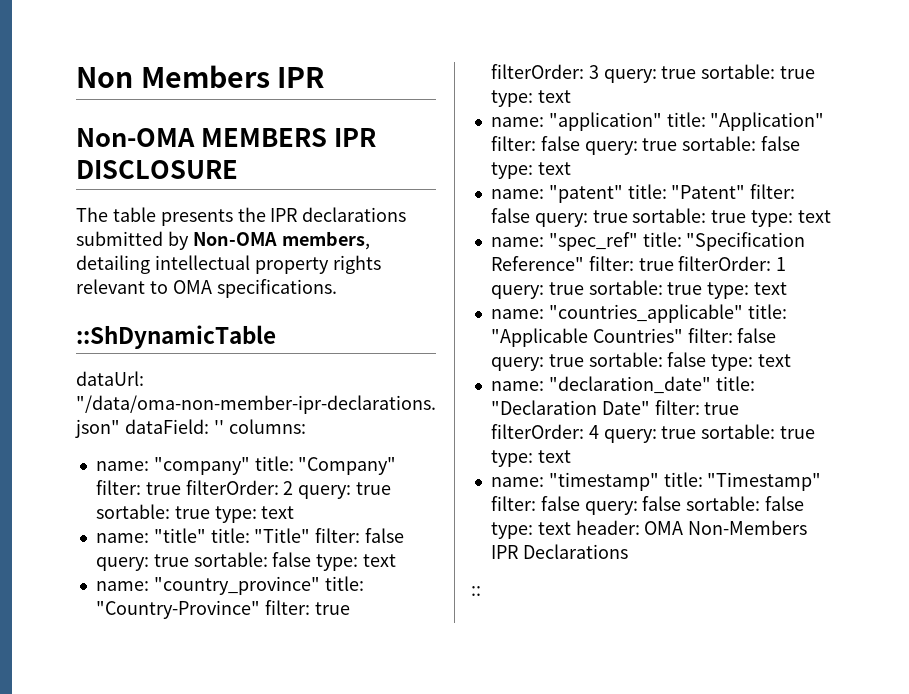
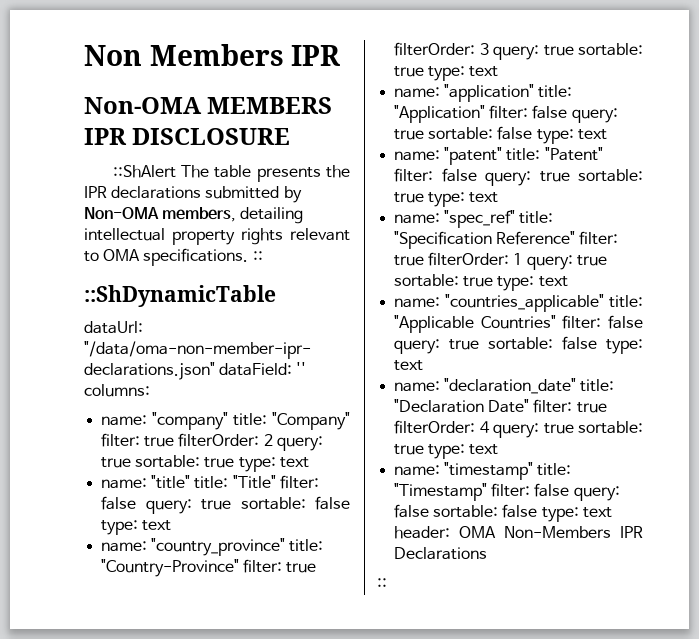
(238, 169) none -> [112,165,176,178] ::ShAlert
(337, 288) none -> [252,251,263,261] ::

